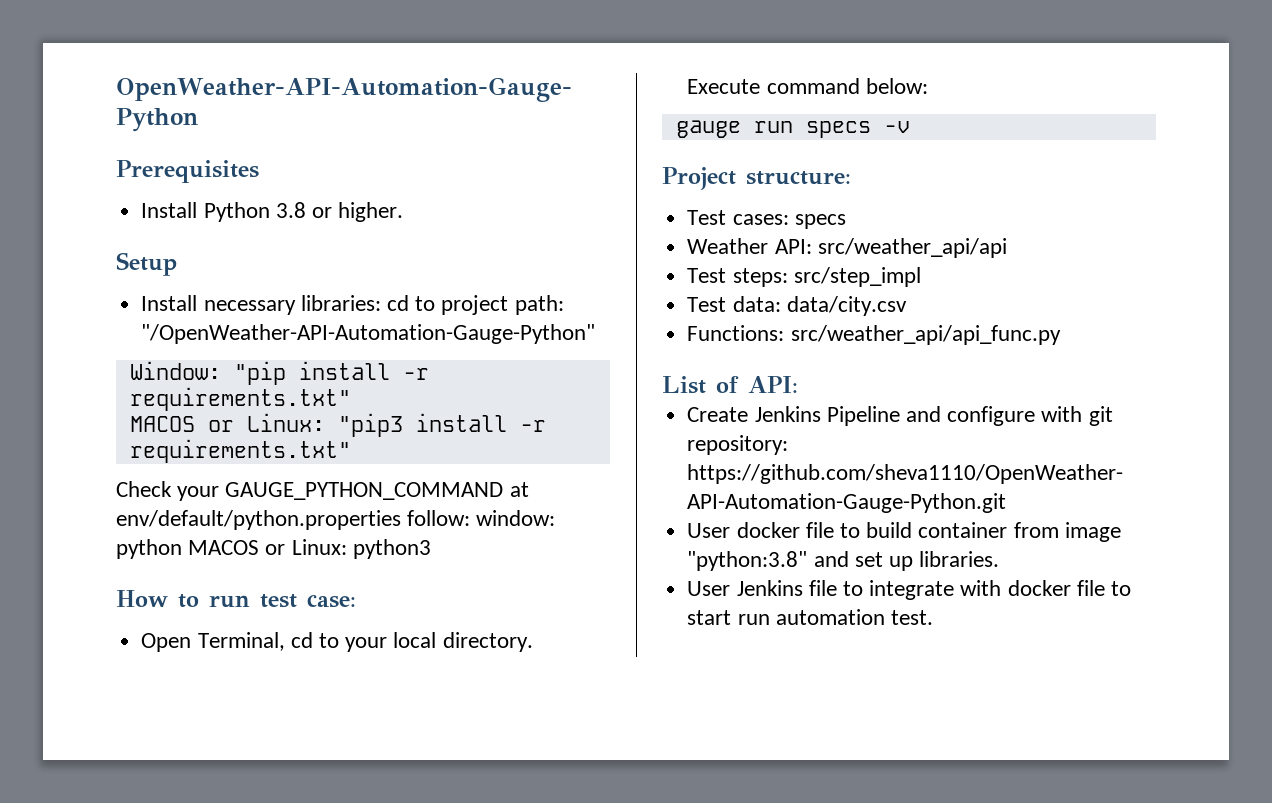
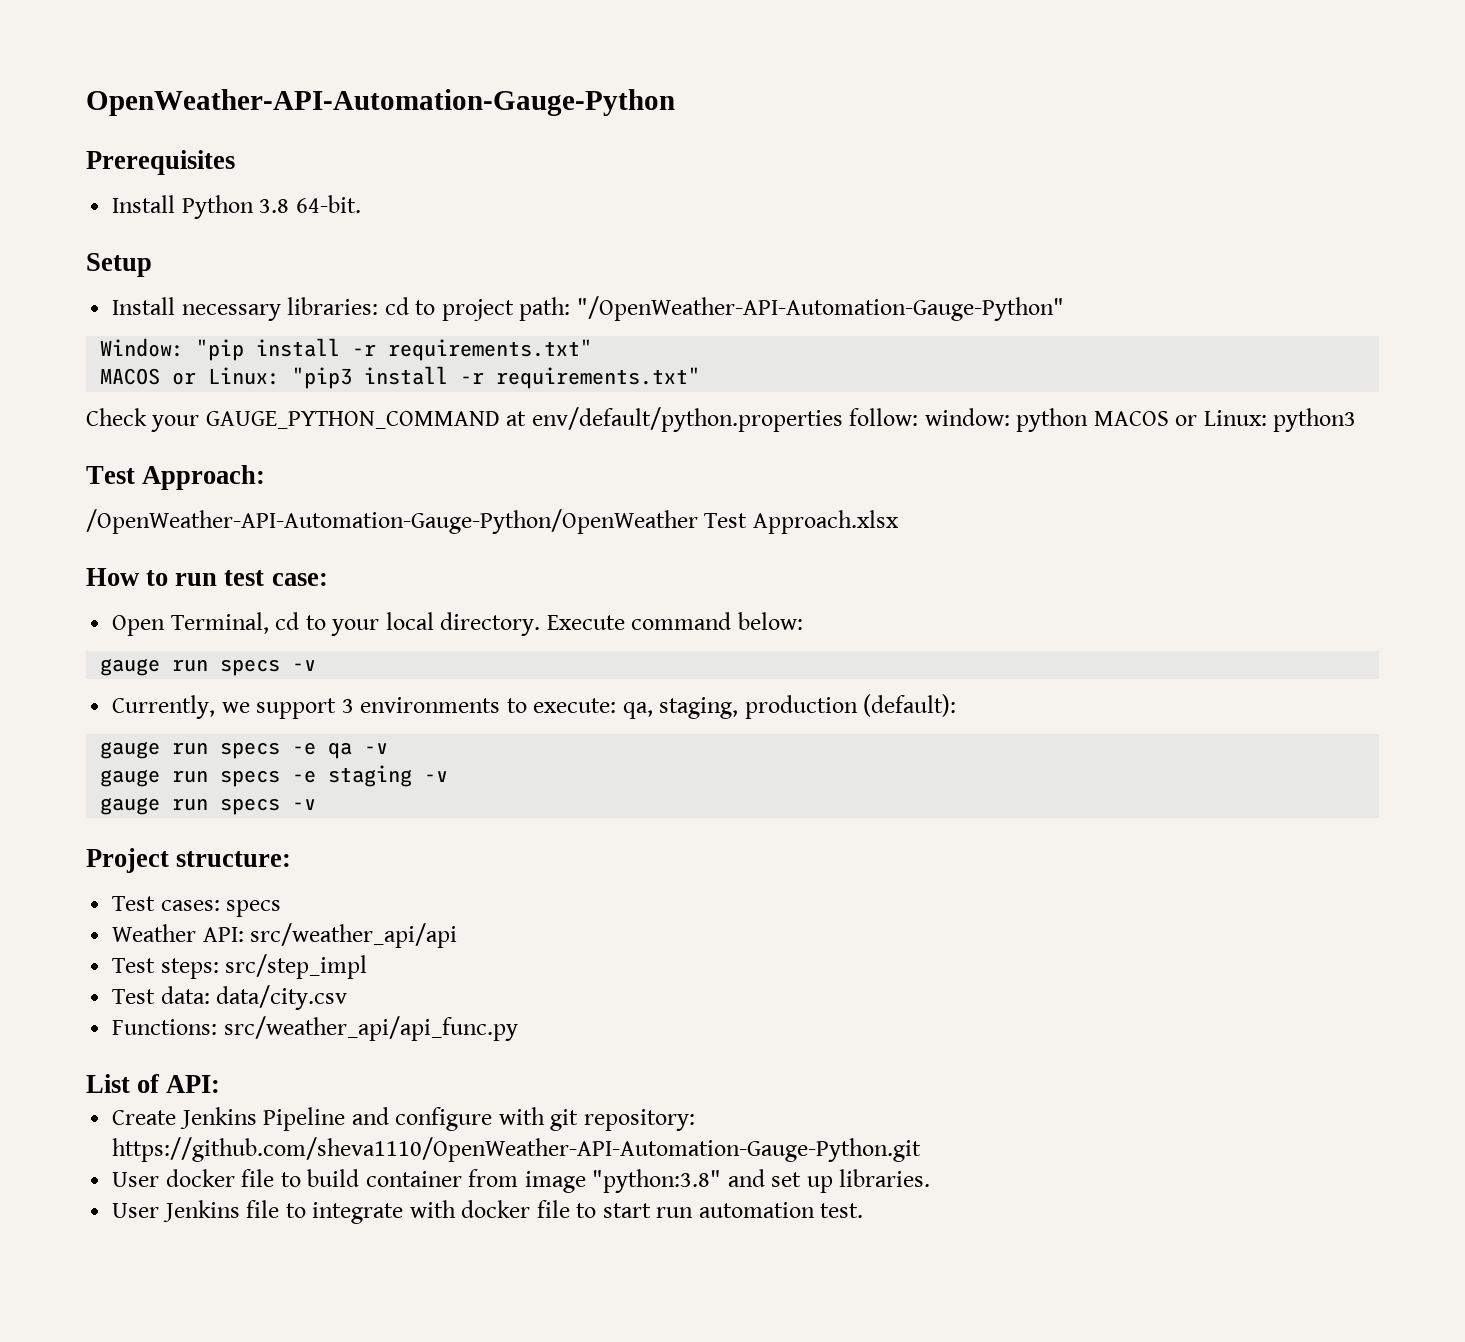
[311,202,404,222] or higher. -> [295,195,361,213] 64-bit.
(431, 549) none -> [86,465,266,490] [86,509,899,534] // Test Approach: // /OpenWeather-API-Automation-Gauge-Python/OpenWeather Test Approach.xlsx
(910, 127) none -> [112,694,957,719] [100,741,389,759] [100,765,449,787] [100,797,317,815] // Currently, we support 3 environments to execute: qa, staging, production (default): // gauge run specs -e qa -v // gauge run specs -e staging -v // gauge run specs -v

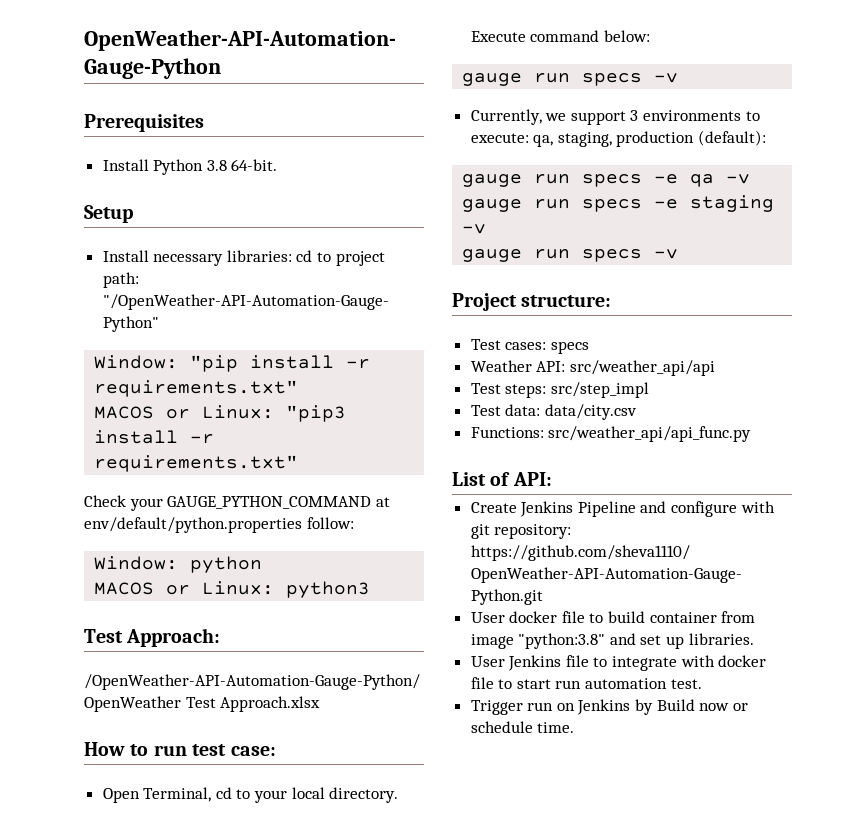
[924,408,1010,426] window: -> [94,556,179,570] // Window:
(1089, 420) none -> (263, 564) //
(864, 1210) none -> [470,699,748,715] [470,721,575,733] // Trigger run on Jenkins by Build now or schedule time.

